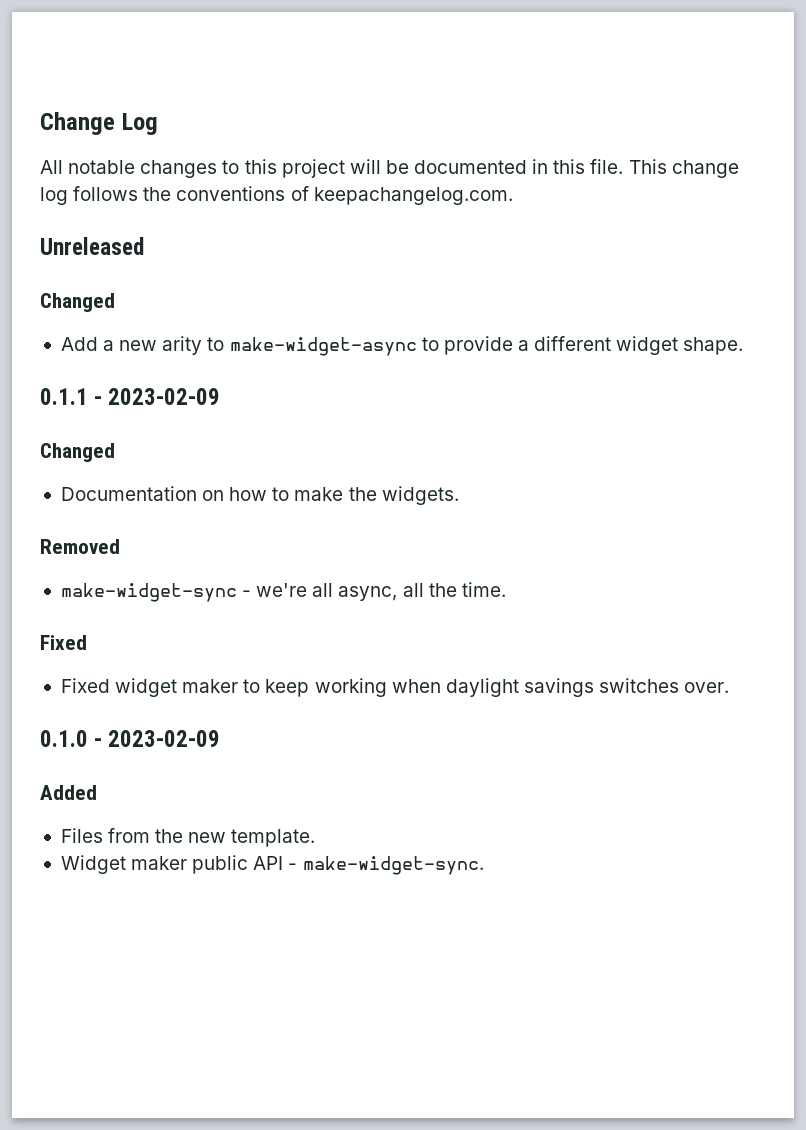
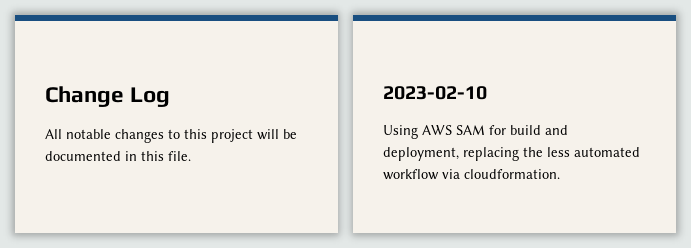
[628,159,739,178] [40,186,513,205] [40,237,144,255] [40,293,115,312] [60,336,744,356] [40,388,221,405] [40,443,115,462] [60,486,459,505] [40,539,120,554] [60,582,506,602] [40,635,87,650] [60,678,730,697] [40,730,221,747] [40,785,97,800] [60,828,316,847] [60,855,484,875] This change log follows the conventions of keepachangelog.com. // Unreleased // Changed // Add a new arity to make-widget-async to provide a different widget shape. // 0.1.1 - 2023-02-09 // Changed // Documentation on how to make the widgets. // Removed // make-widget-sync - we're all async, all the time. // Fixed // Fixed widget maker to keep working when daylight savings switches over. // 0.1.0 - 2023-02-09 // Added // Files from the new template. // Widget maker public API - make-widget-sync. -> [383,86,487,100] [383,125,568,139] [383,147,640,161] [383,169,560,180] // 2023-02-10 // Using AWS SAM for build and deployment, replacing the less automated workflow via cloudformation.

